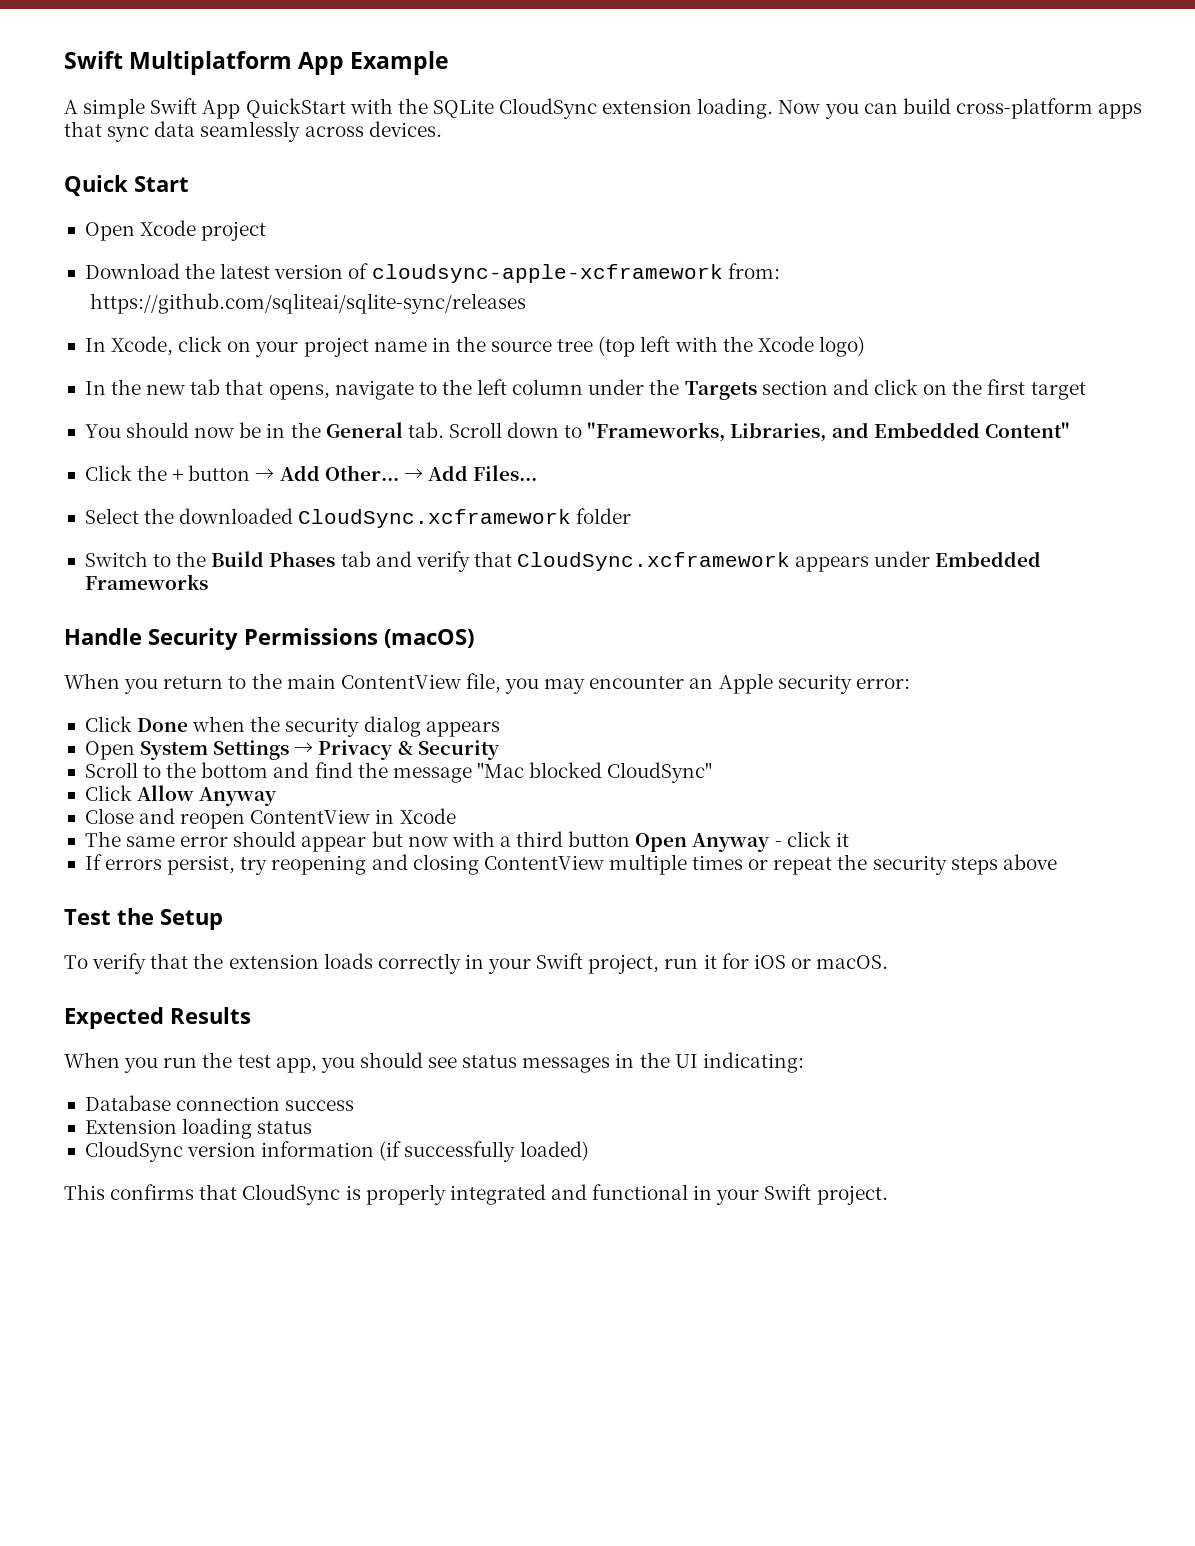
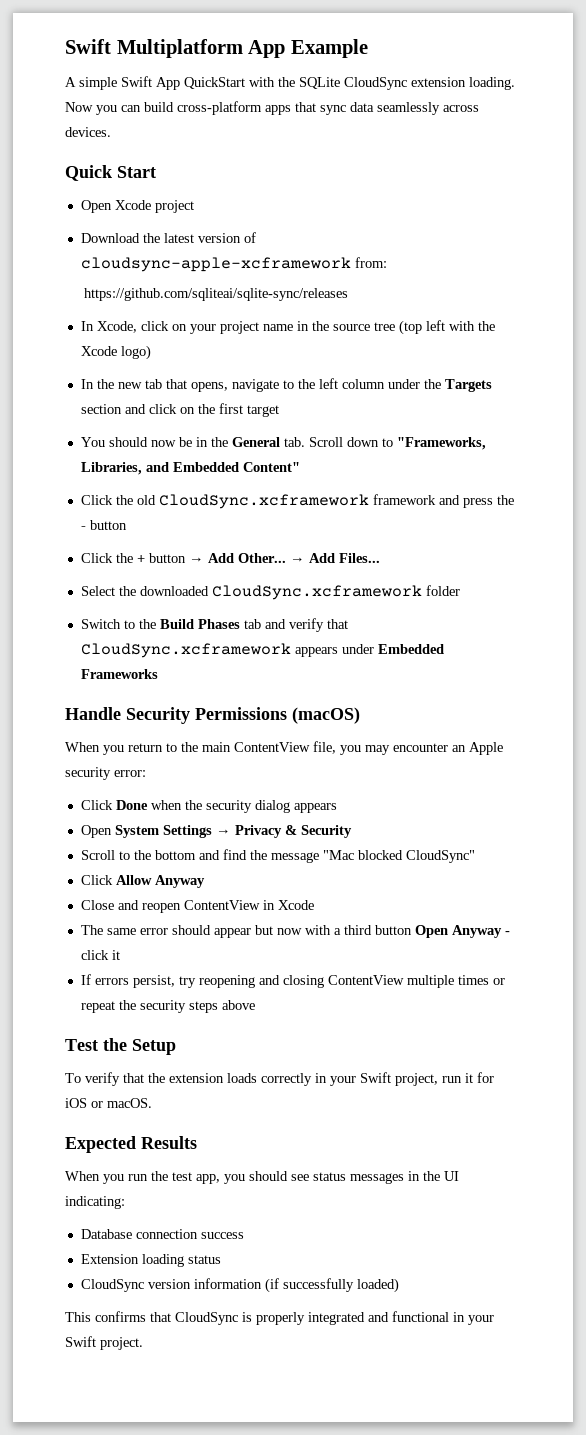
(1070, 430) none -> [80,494,514,509] [80,520,127,530] // Click the old CloudSync.xcframework framework and press the - button

